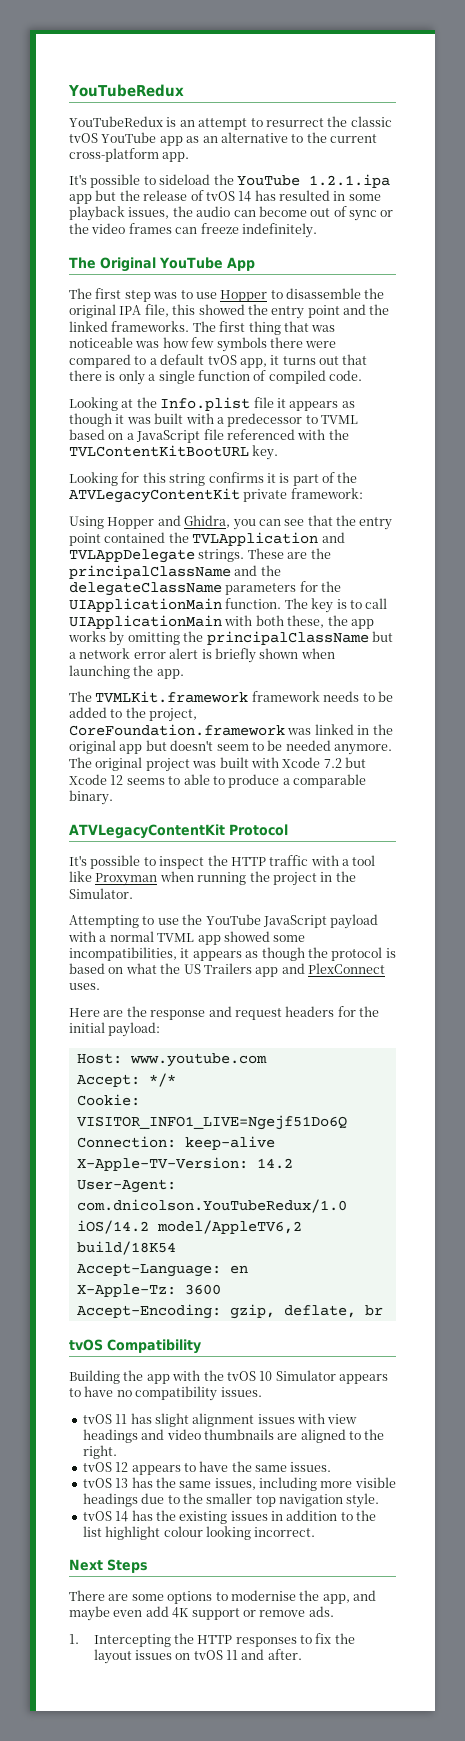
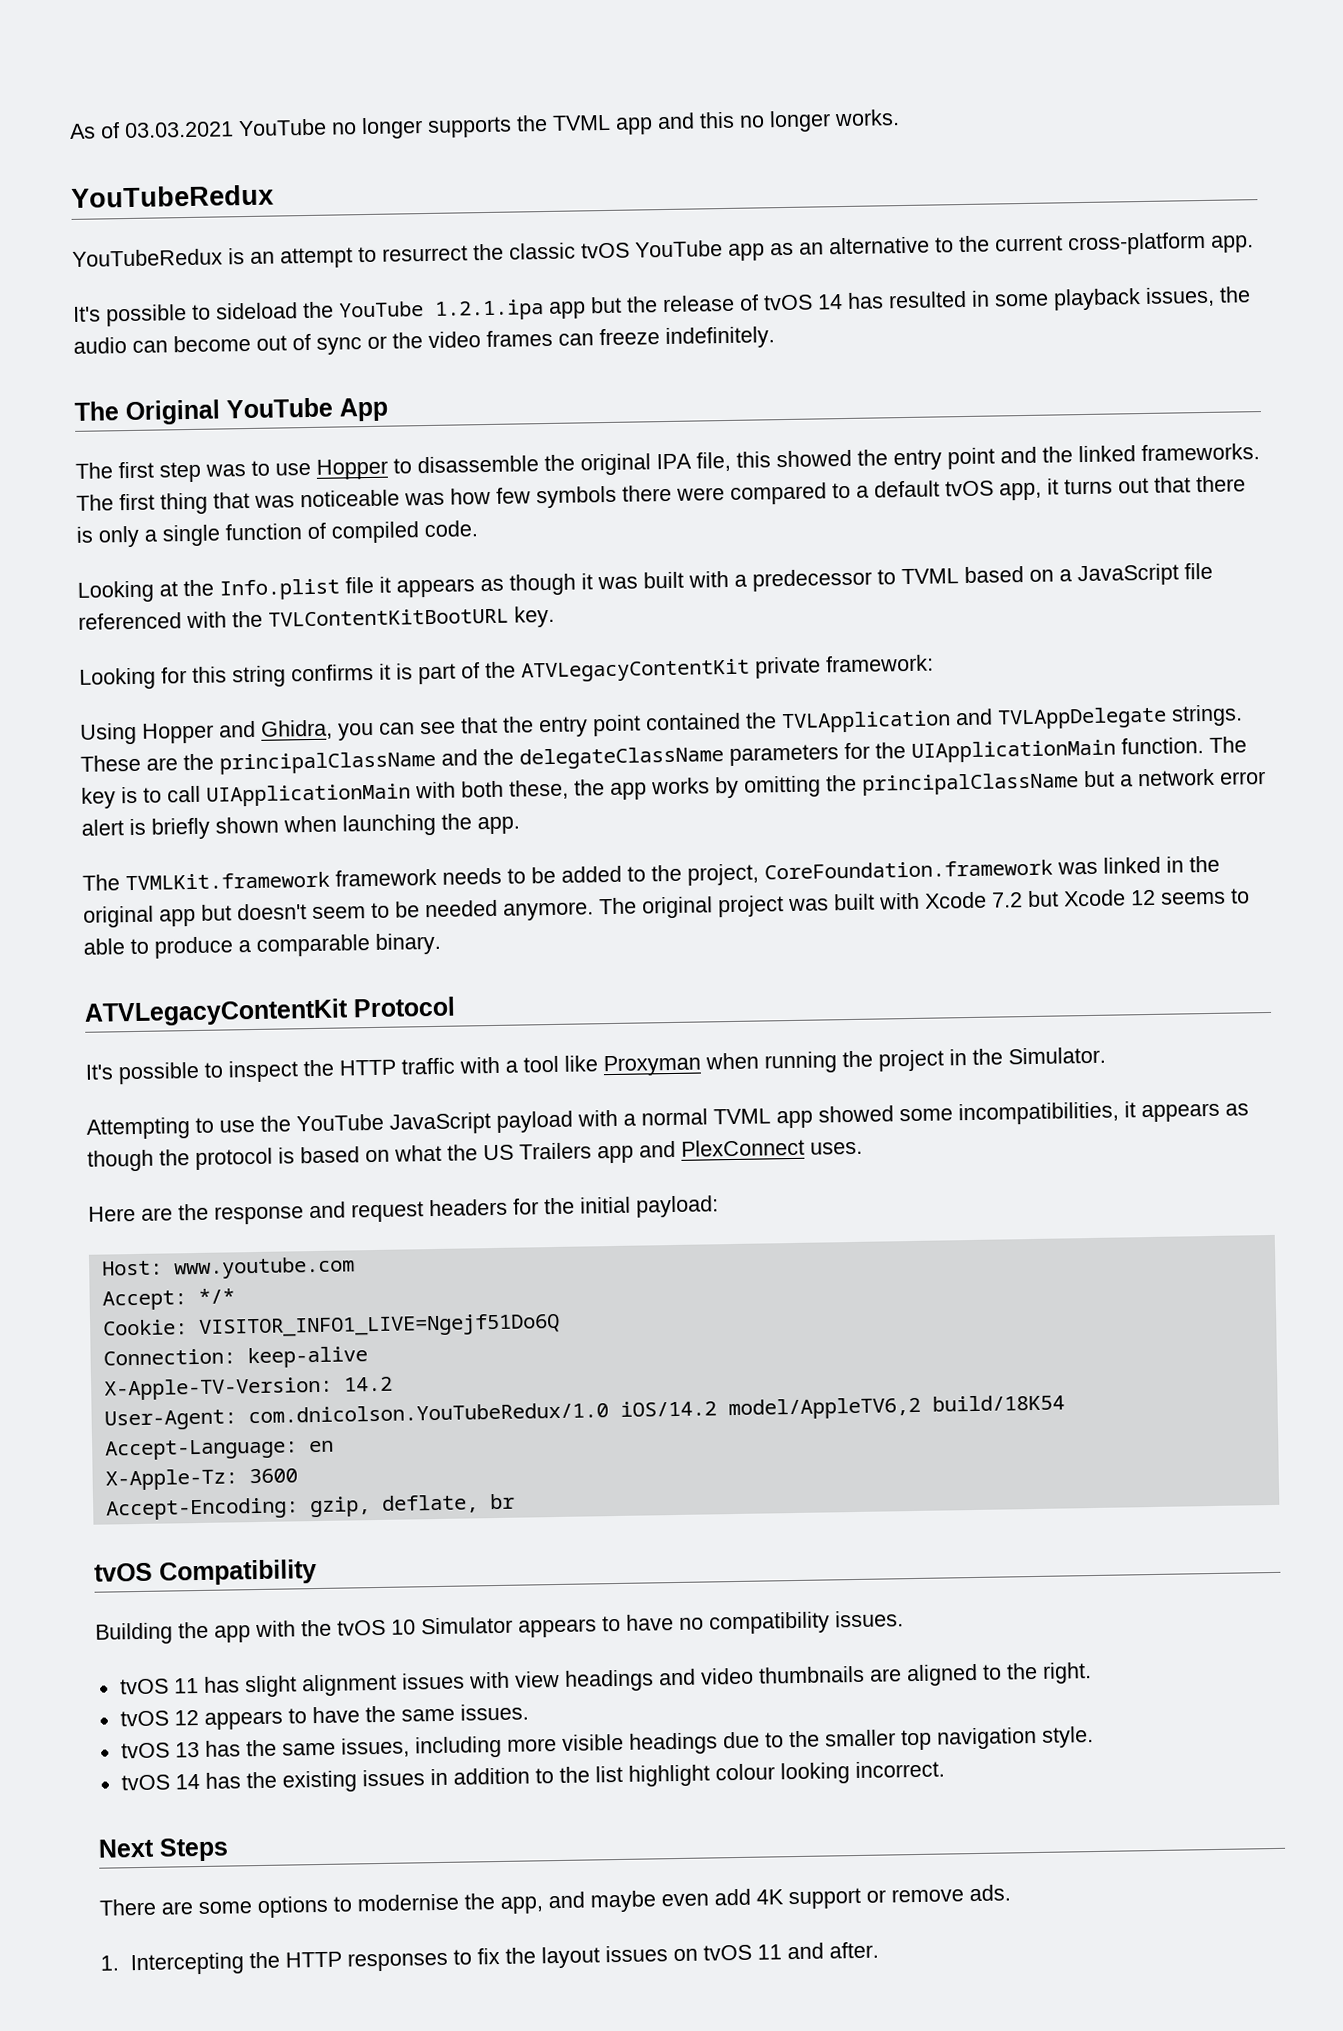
(68, 90) none -> [69,109,900,140] As of 03.03.2021 YouTube no longer supports the TVML app and this no longer works. //

